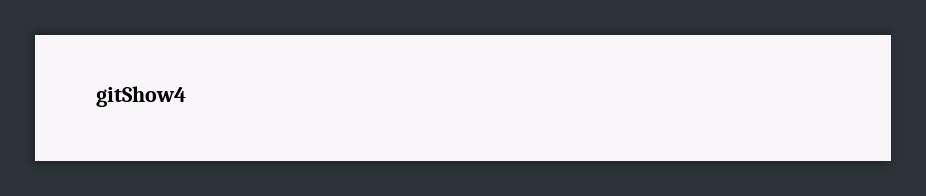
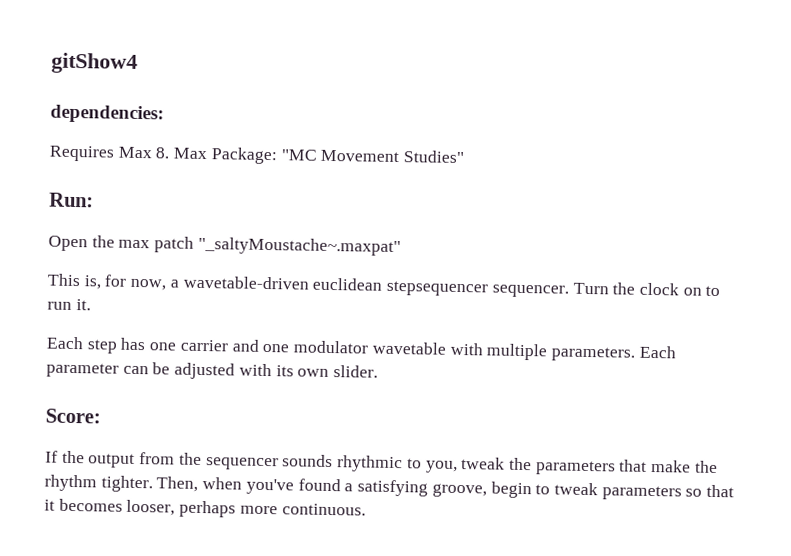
(186, 96) none -> [50,104,164,124] [49,145,465,165] [49,192,94,208] [48,235,401,257] [47,273,721,298] [47,299,91,311] [46,336,676,362] [46,362,379,380] [45,408,101,424] [45,450,718,476] [44,474,735,501] [44,498,366,518] // dependencies: // Requires Max 8. Max Package: "MC Movement Studies" // Run: // Open the max patch "_saltyMoustache~.maxpat" // This is, for now, a wavetable-driven euclidean stepsequencer sequencer. Turn the clock on to run it. // Each step has one carrier and one modulator wavetable with multiple parameters. Each parameter can be adjusted with its own slider. // Score: // If the output from the sequencer sounds rhythmic to you, tweak the parameters that make the rhythm tighter. Then, when you've found a satisfying groove, begin to tweak parameters so that it becomes looser, perhaps more continuous.

